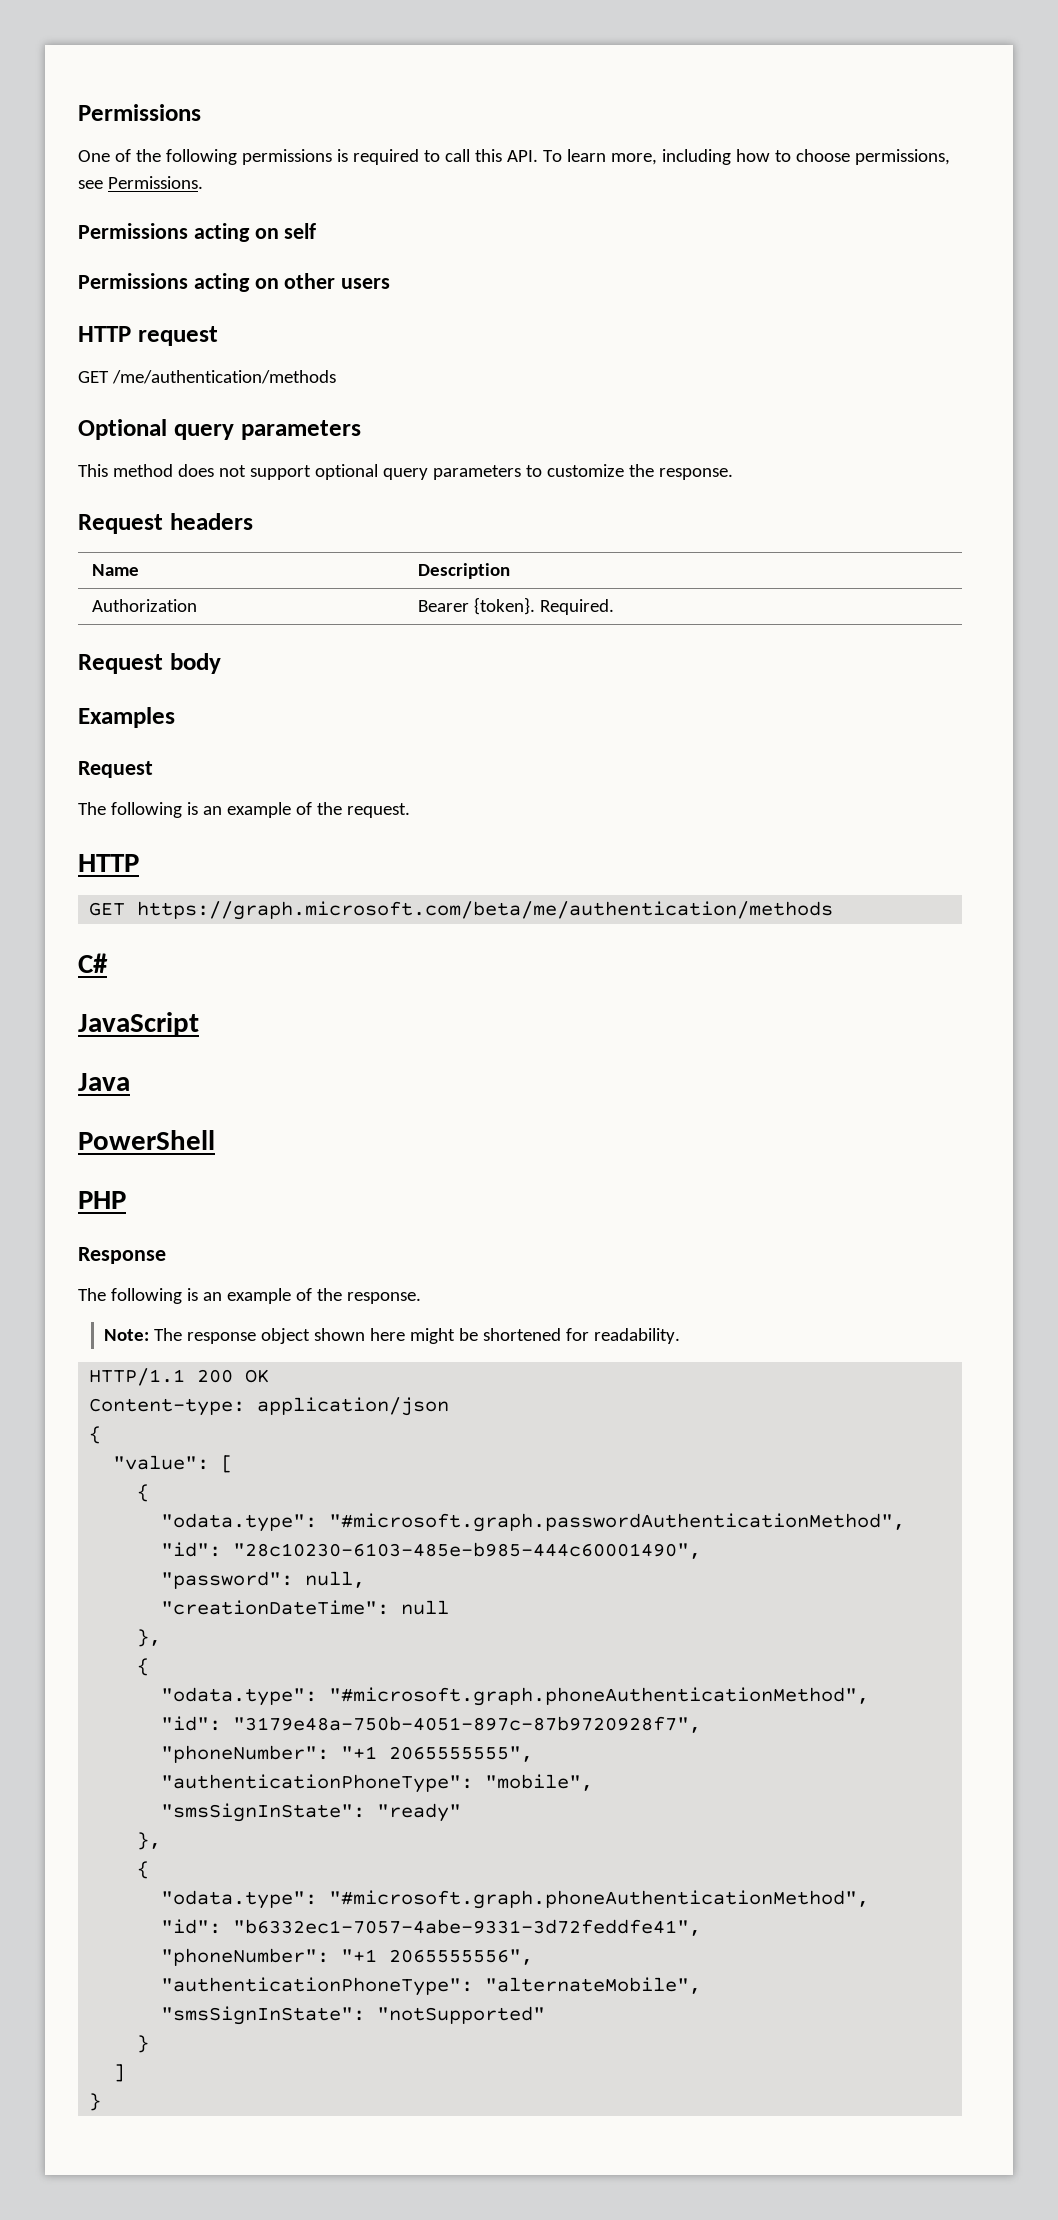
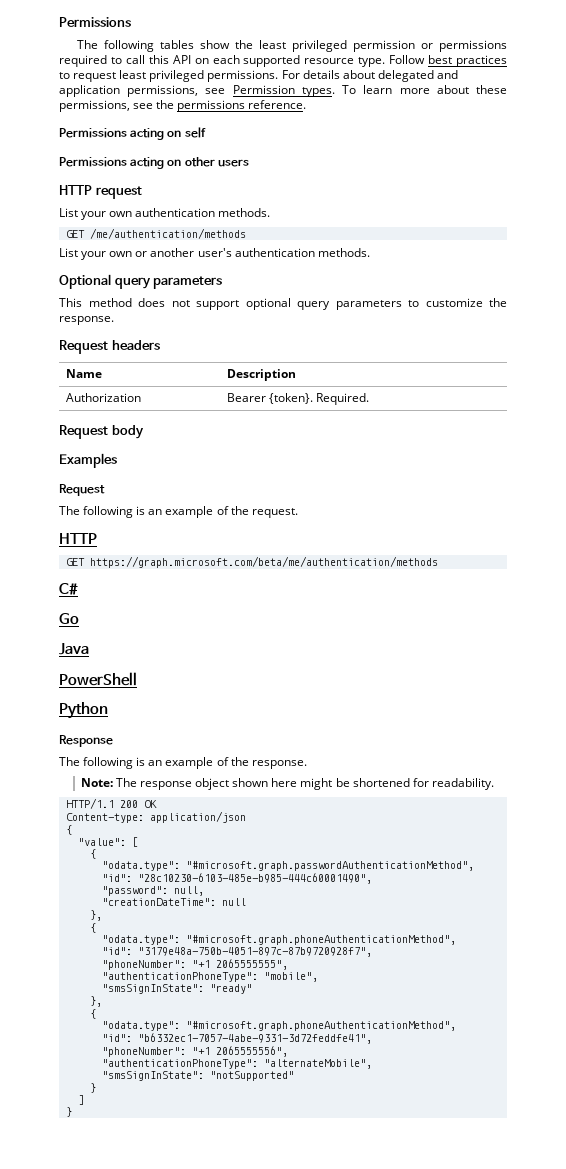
[78,149,950,165] [78,176,203,189] One of the following permissions is required to call this API. To learn more, including how to choose permissions, see Permissions. -> [76,40,507,52] [59,55,508,67] [59,70,458,82] [59,85,508,97] [59,100,307,112] The following tables show the least privileged permission or permissions required to call this API on each supported resource type. Follow best practices to request least privileged permissions. For details about delegated and application permissions, see Permission types. To learn more about these permissions, see the permissions reference.
[78,370,336,384] GET /me/authentication/methods -> [59,208,271,220] [65,228,246,239] [59,248,370,260] List your own authentication methods. // GET /me/authentication/methods // List your own or another user's authentication methods.
[78,1012,199,1036] JavaScript -> [59,613,79,625] Go
[78,1191,126,1209] PHP -> [59,702,108,719] Python

